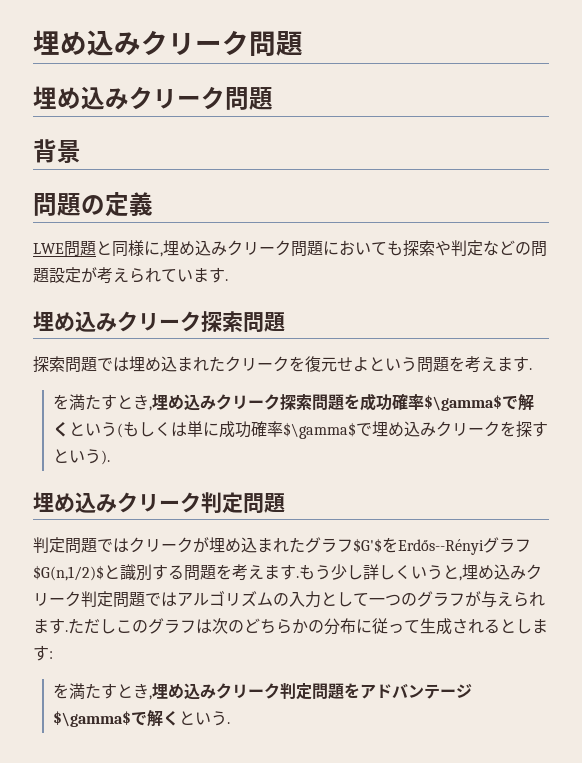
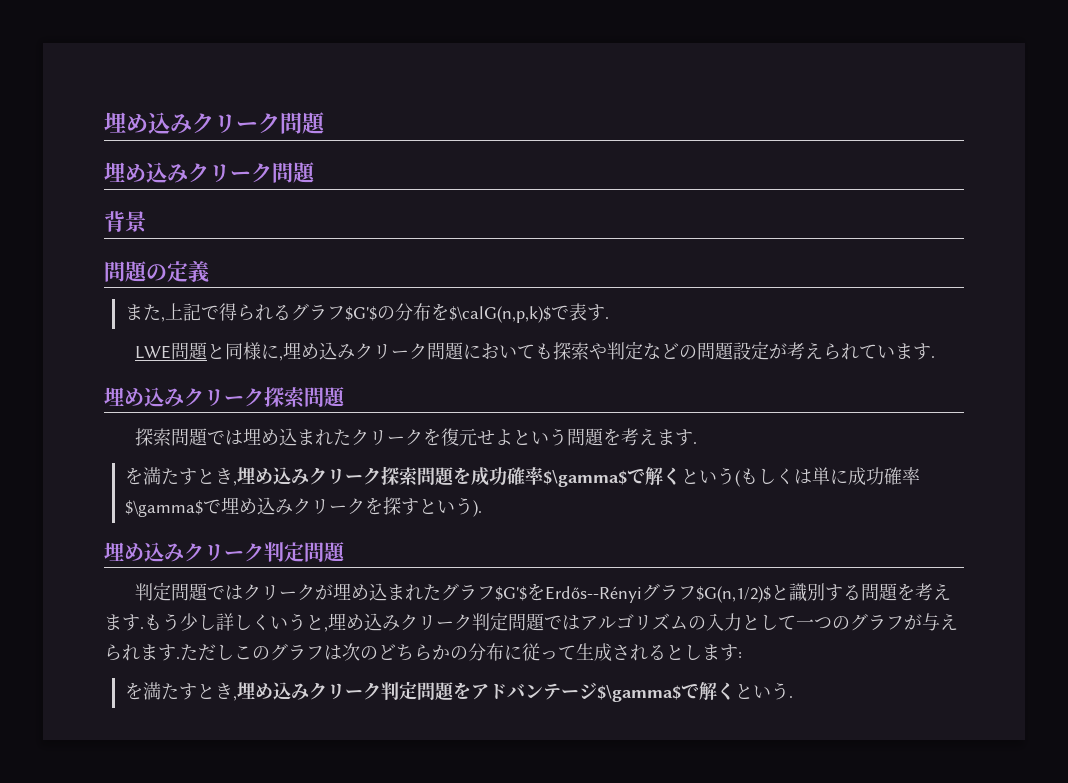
(153, 204) none -> [125,303,610,323] // また,上記で得られるグラフ$G'$の分布を$\calG(n,p,k)$で表す.

